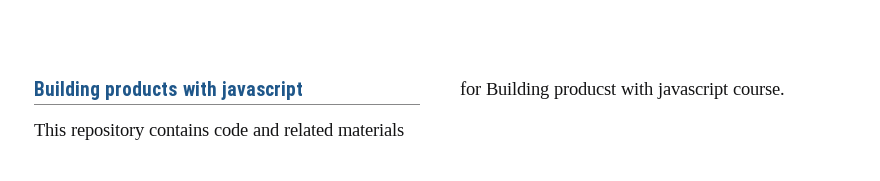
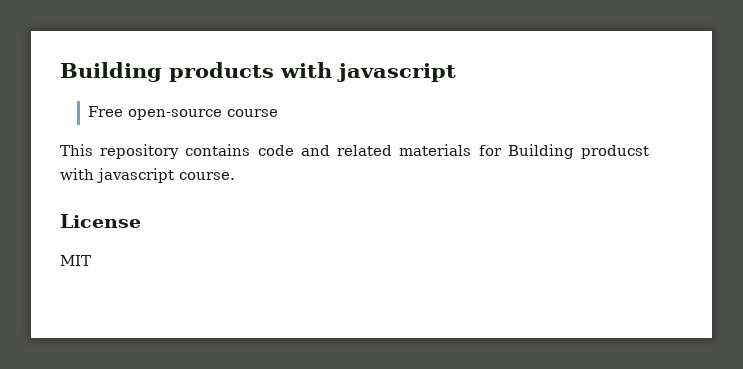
(303, 90) none -> [87,106,278,120] // Free open-source course
(785, 90) none -> [60,214,141,228] [60,255,91,266] // License // MIT

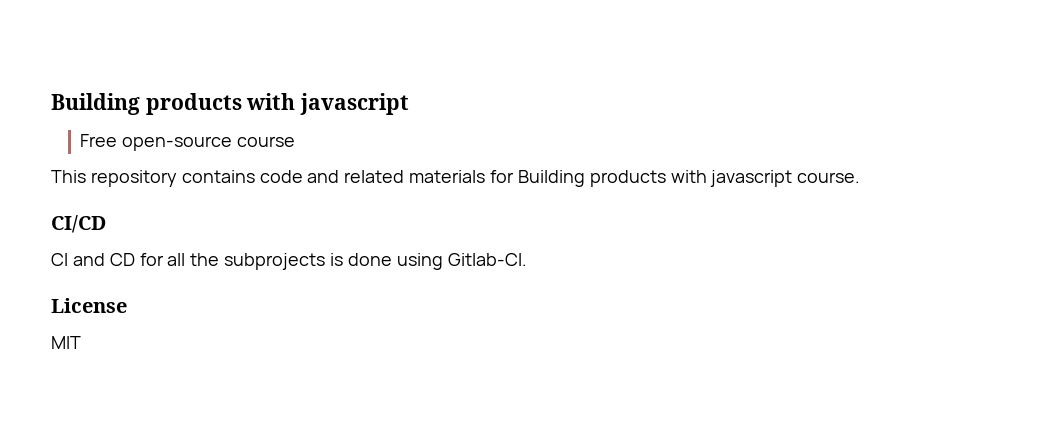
[581,145,649,159] producst -> [589,170,666,187] products
(235, 176) none -> [51,215,106,233] [51,253,527,270] // CI/CD // CI and CD for all the subprojects is done using Gitlab-CI.

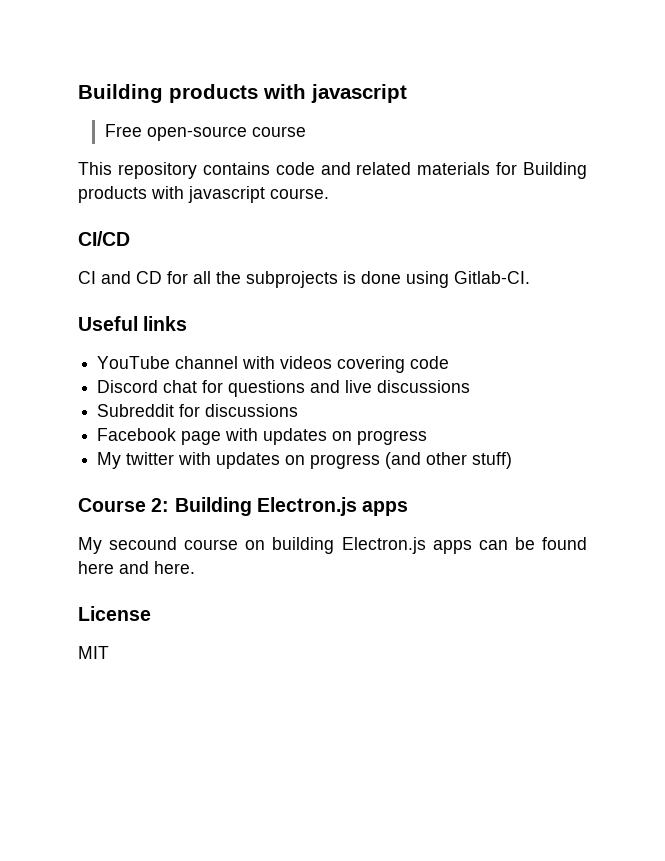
(527, 259) none -> [78,316,188,331] [97,356,450,373] [97,380,471,397] [97,404,299,417] [97,428,428,445] [97,452,513,469] [78,497,409,516] [78,537,587,554] [78,561,195,574] // Useful links // YouTube channel with videos covering code // Discord chat for questions and live discussions // Subreddit for discussions // Facebook page with updates on progress // My twitter with updates on progress (and other stuff) // Course 2: Building Electron.js apps // My secound course on building Electron.js apps can be found here and here.

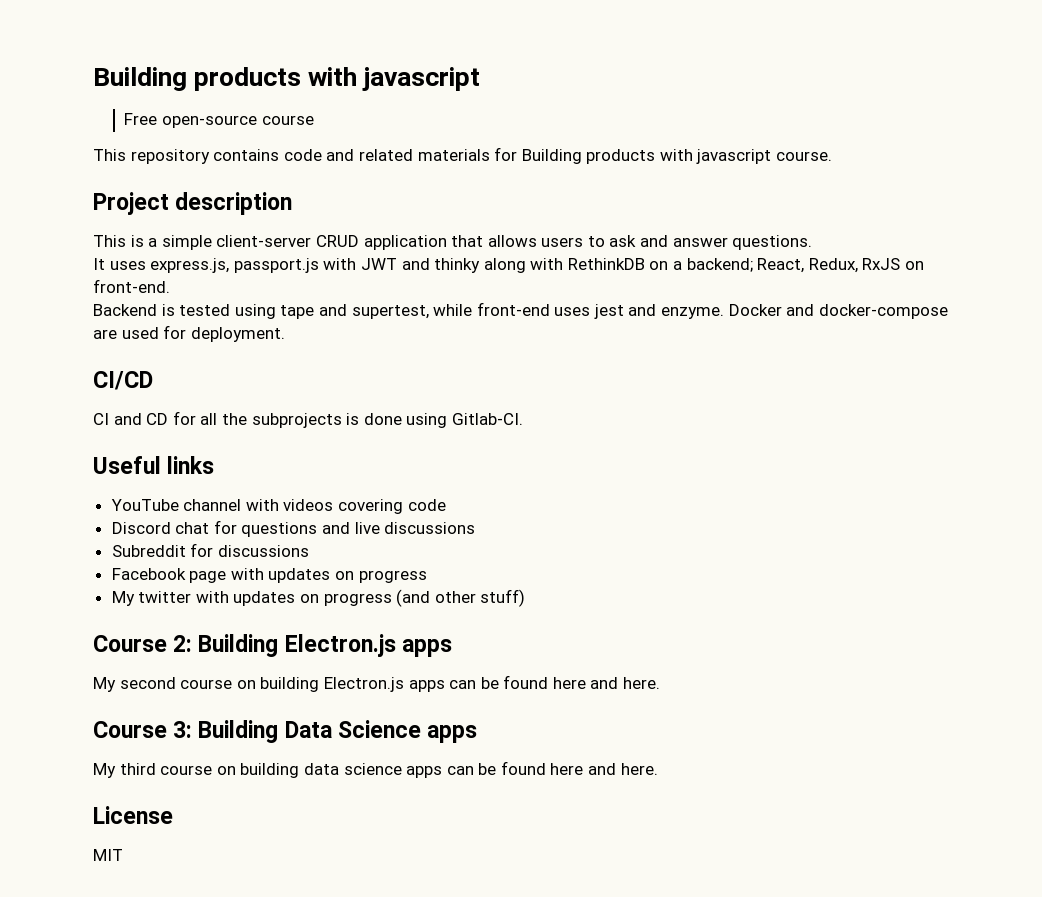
(329, 193) none -> [93,192,293,215] [93,235,813,250] [93,258,925,273] [93,279,170,293] [93,302,948,319] [93,325,285,342] // Project description // This is a simple client-server CRUD application that allows users to ask and answer questions. // It uses express.js, passport.js with JWT and thinky along with RethinkDB on a backend; React, Redux, RxJS on front-end. // Backend is tested using tape and supertest, while front-end uses jest and enzyme. Docker and docker-compose are used for deployment.
[109,537,178,550] secound -> [119,677,176,689] second
(195, 567) none -> [93,720,478,743] [93,761,658,778] // Course 3: Building Data Science apps // My third course on building data science apps can be found here and here.

